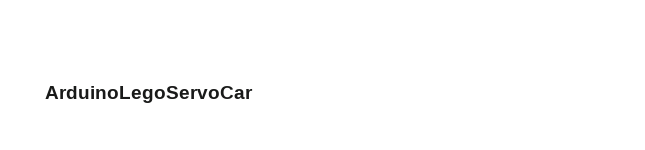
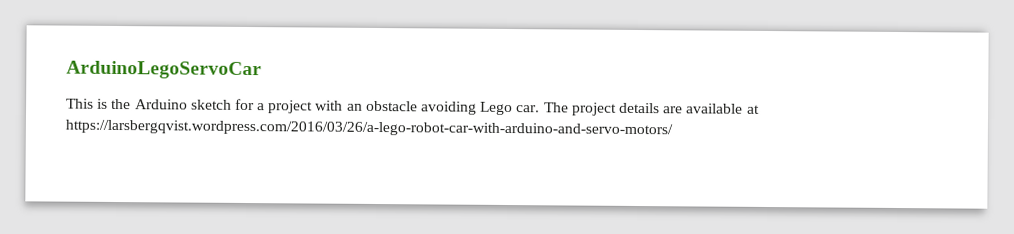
(253, 94) none -> [66,98,760,116] [65,119,673,138] // This is the Arduino sketch for a project with an obstacle avoiding Lego car. The project details are available at https://larsbergqvist.wordpress.com/2016/03/26/a-lego-robot-car-with-arduino-and-servo-motors/

